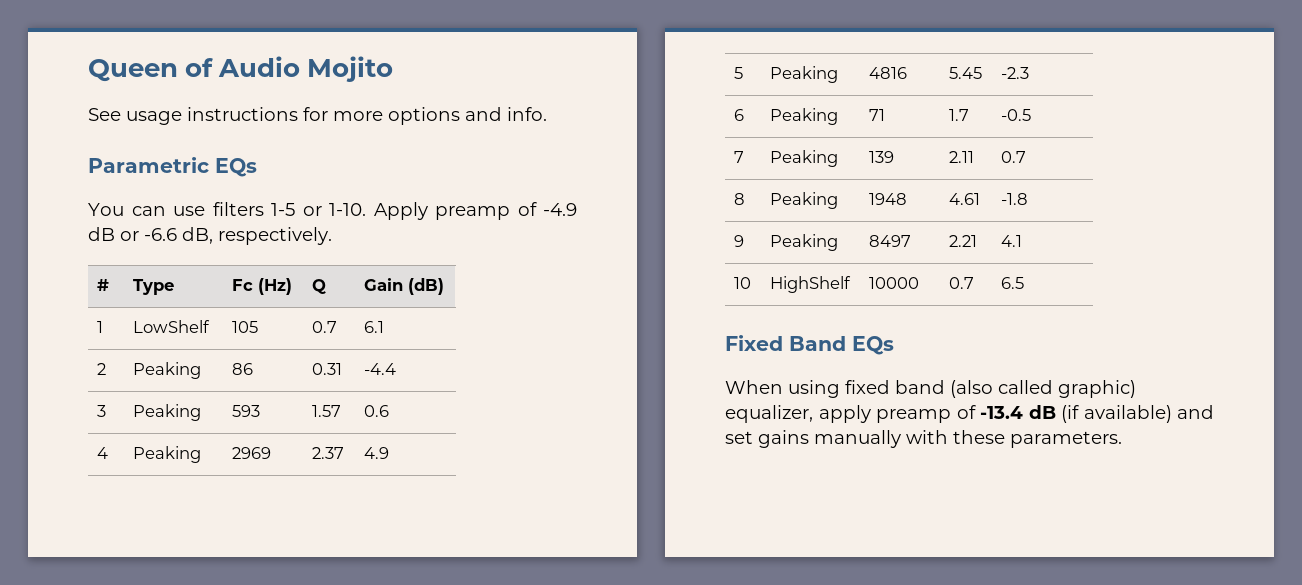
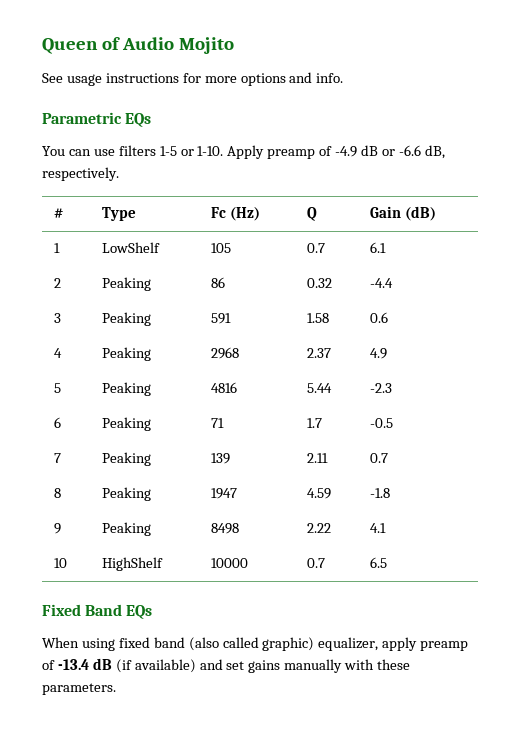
[312,363,343,375] 0.31 -> [306,278,332,288] 0.32
[232,405,261,417] [312,405,342,417] 593 | 1.57 -> [210,313,231,324] [306,313,329,323] 591 | 1.58
[232,447,272,459] 2969 -> [210,347,239,359] 2968
[949,67,983,79] 5.45 -> [306,383,332,393] 5.44
[869,193,908,205] [949,193,981,205] 1948 | 4.61 -> [210,488,237,499] [306,488,331,499] 1947 | 4.59
[869,235,912,247] [949,235,978,247] 8497 | 2.21 -> [210,523,239,534] [306,523,331,533] 8498 | 2.22

